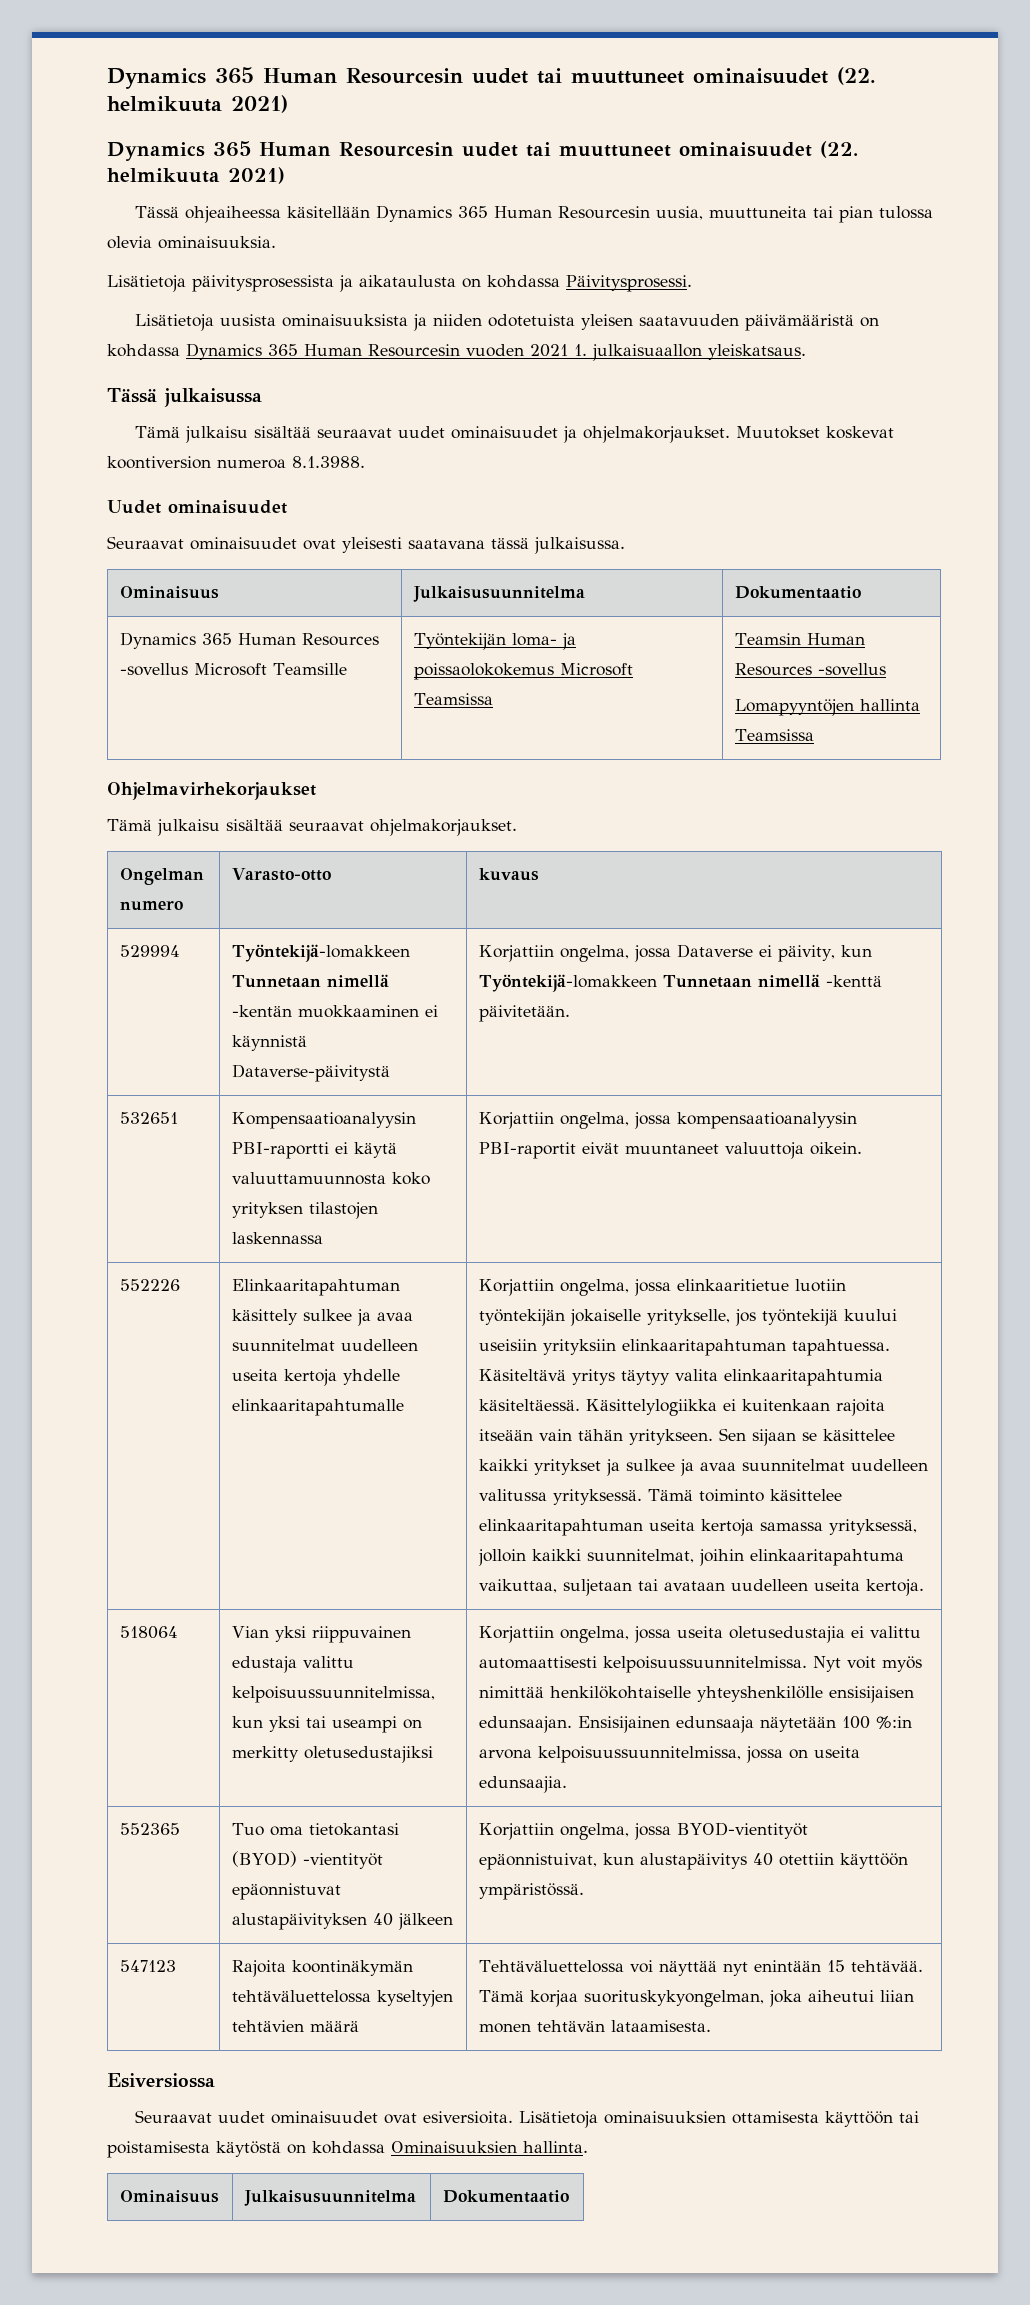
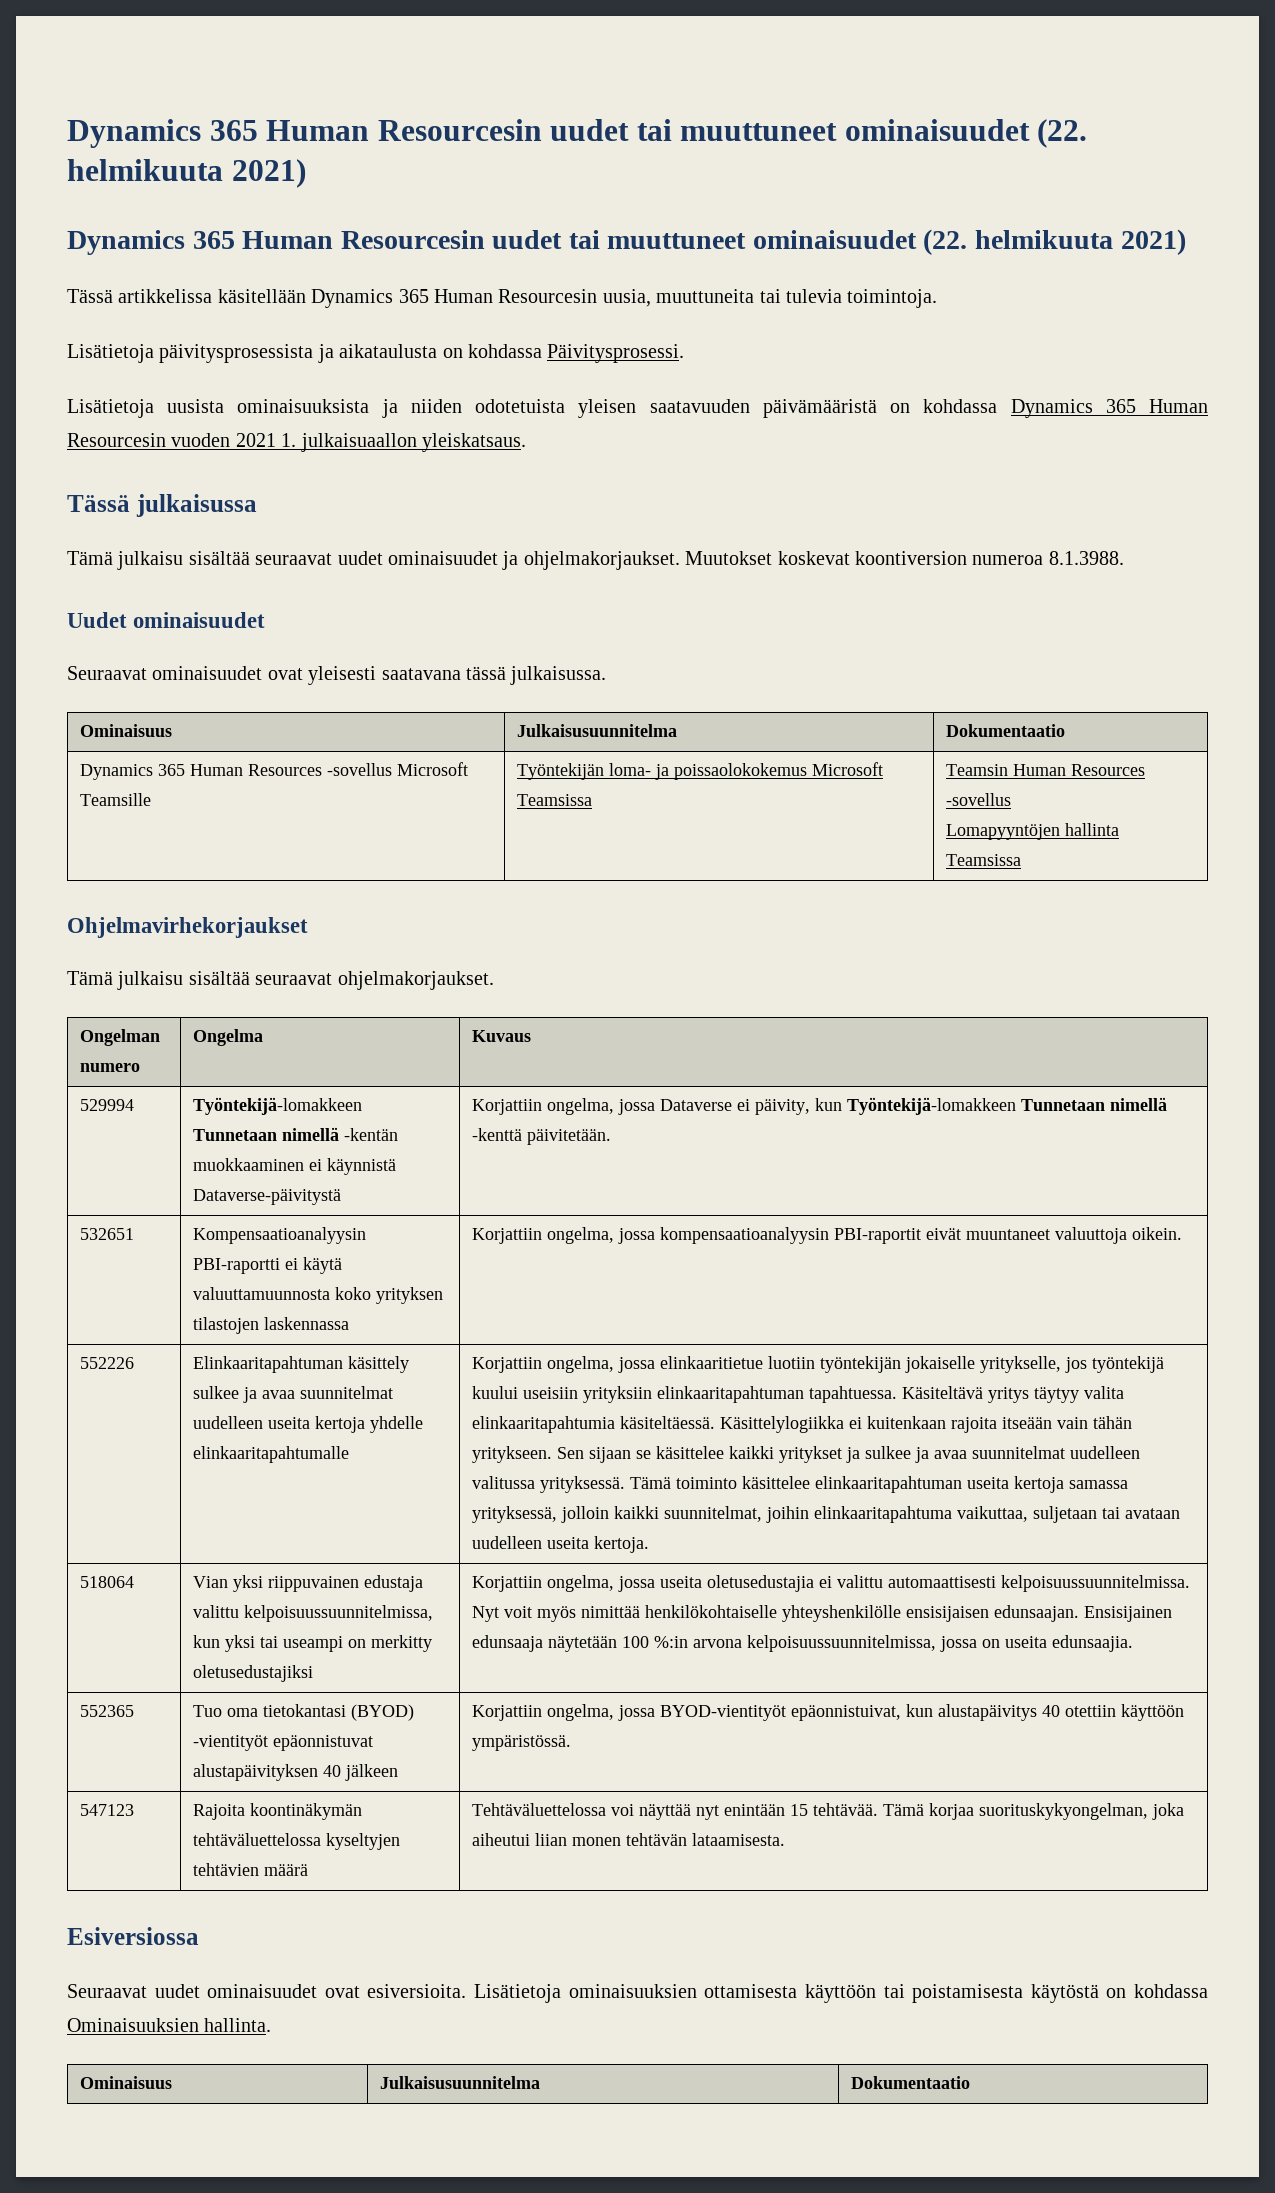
[184,206,281,223] ohjeaiheessa -> [118,289,213,303] artikkelissa
[838,206,933,223] [107,236,276,249] pian tulossa olevia ominaisuuksia. -> [785,289,938,308] tulevia toimintoja.
[231,868,331,881] [478,868,539,881] Varasto-otto | kuvaus -> [192,1029,263,1046] [471,1030,531,1042] Ongelma | Kuvaus

